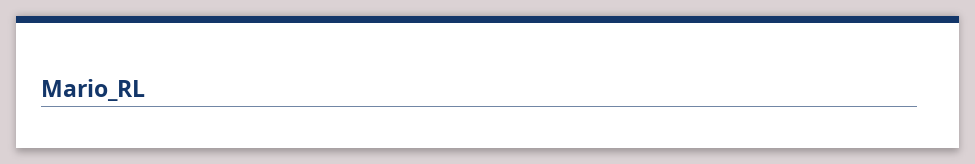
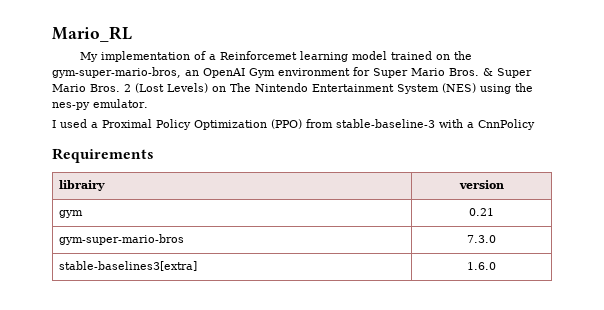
(145, 90) none -> [80,51,473,62] [52,67,532,78] [52,83,533,94] [52,99,148,110] [52,119,535,130] [52,148,154,163] [59,180,106,191] [458,180,504,189] [59,210,84,218] [469,208,494,216] [59,234,185,245] [467,235,496,243] [59,261,198,271] [467,262,496,270] // My implementation of a Reinforcemet learning model trained on the gym-super-mario-bros, an OpenAI Gym environment for Super Mario Bros. & Super Mario Bros. 2 (Lost Levels) on The Nintendo Entertainment System (NES) using the nes-py emulator. // I used a Proximal Policy Optimization (PPO) from stable-baseline-3 with a CnnPolicy // Requirements // librairy | version // gym | 0.21 // gym-super-mario-bros | 7.3.0 // stable-baselines3[extra] | 1.6.0

